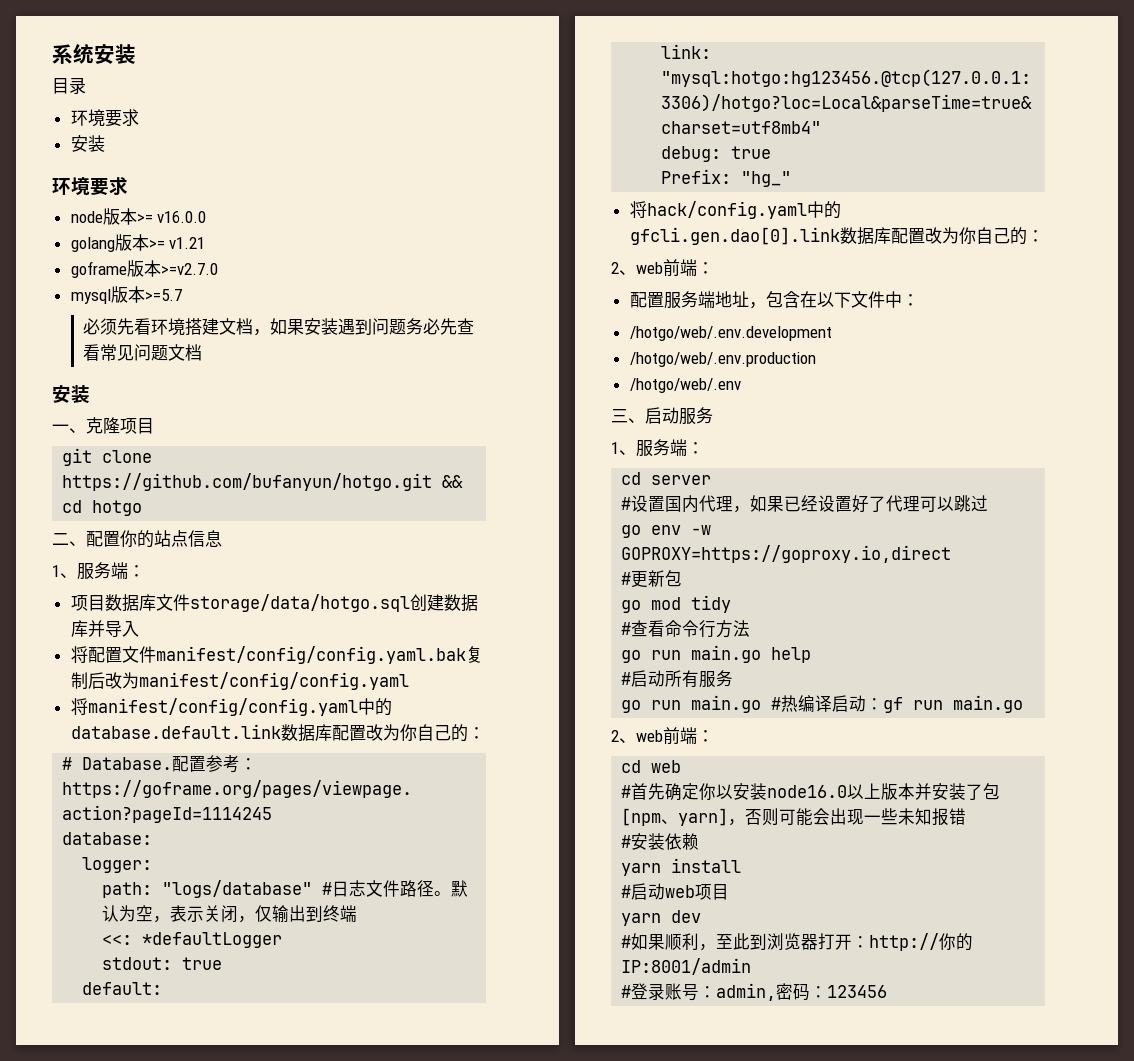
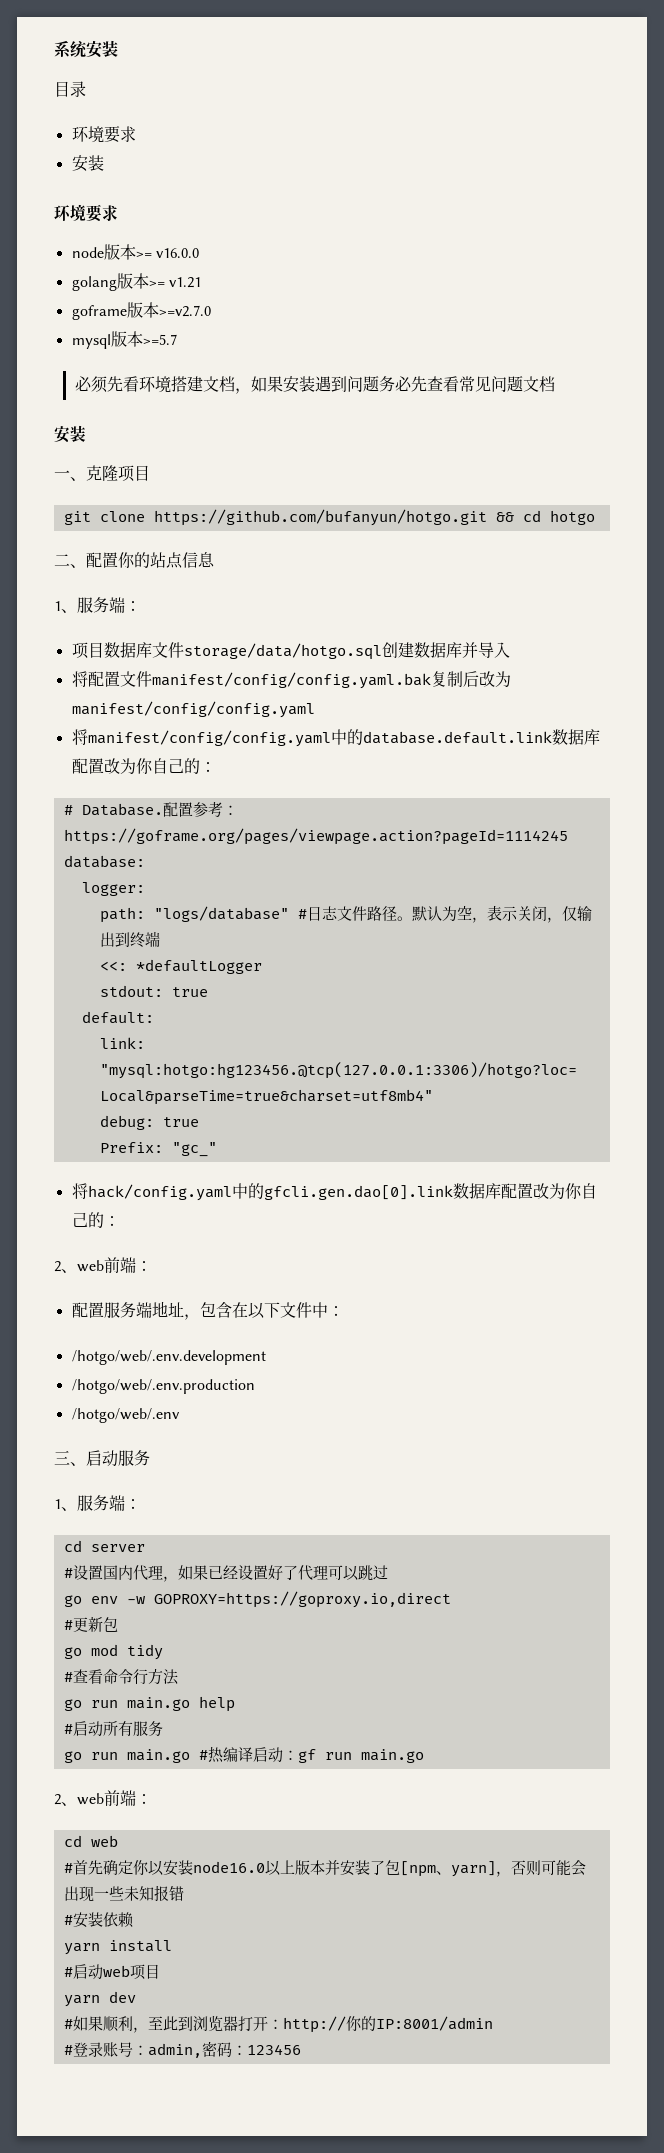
[741,171,792,187] "hg_" -> [171,1142,217,1157] "gc_"

